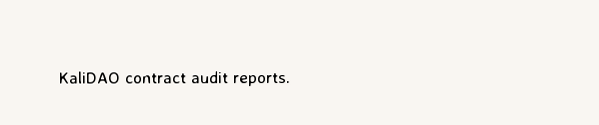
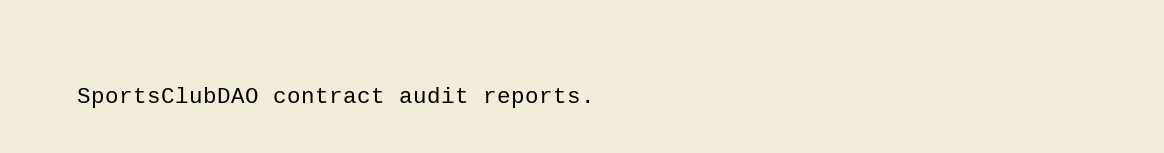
[58,71,121,84] KaliDAO -> [77,87,259,108] SportsClubDAO

